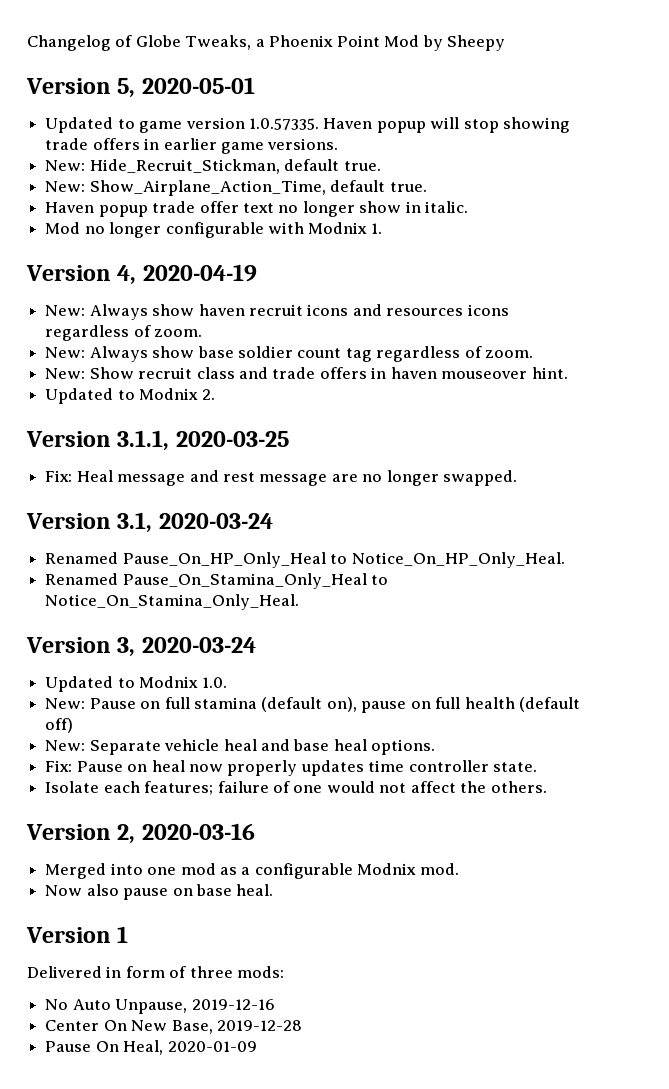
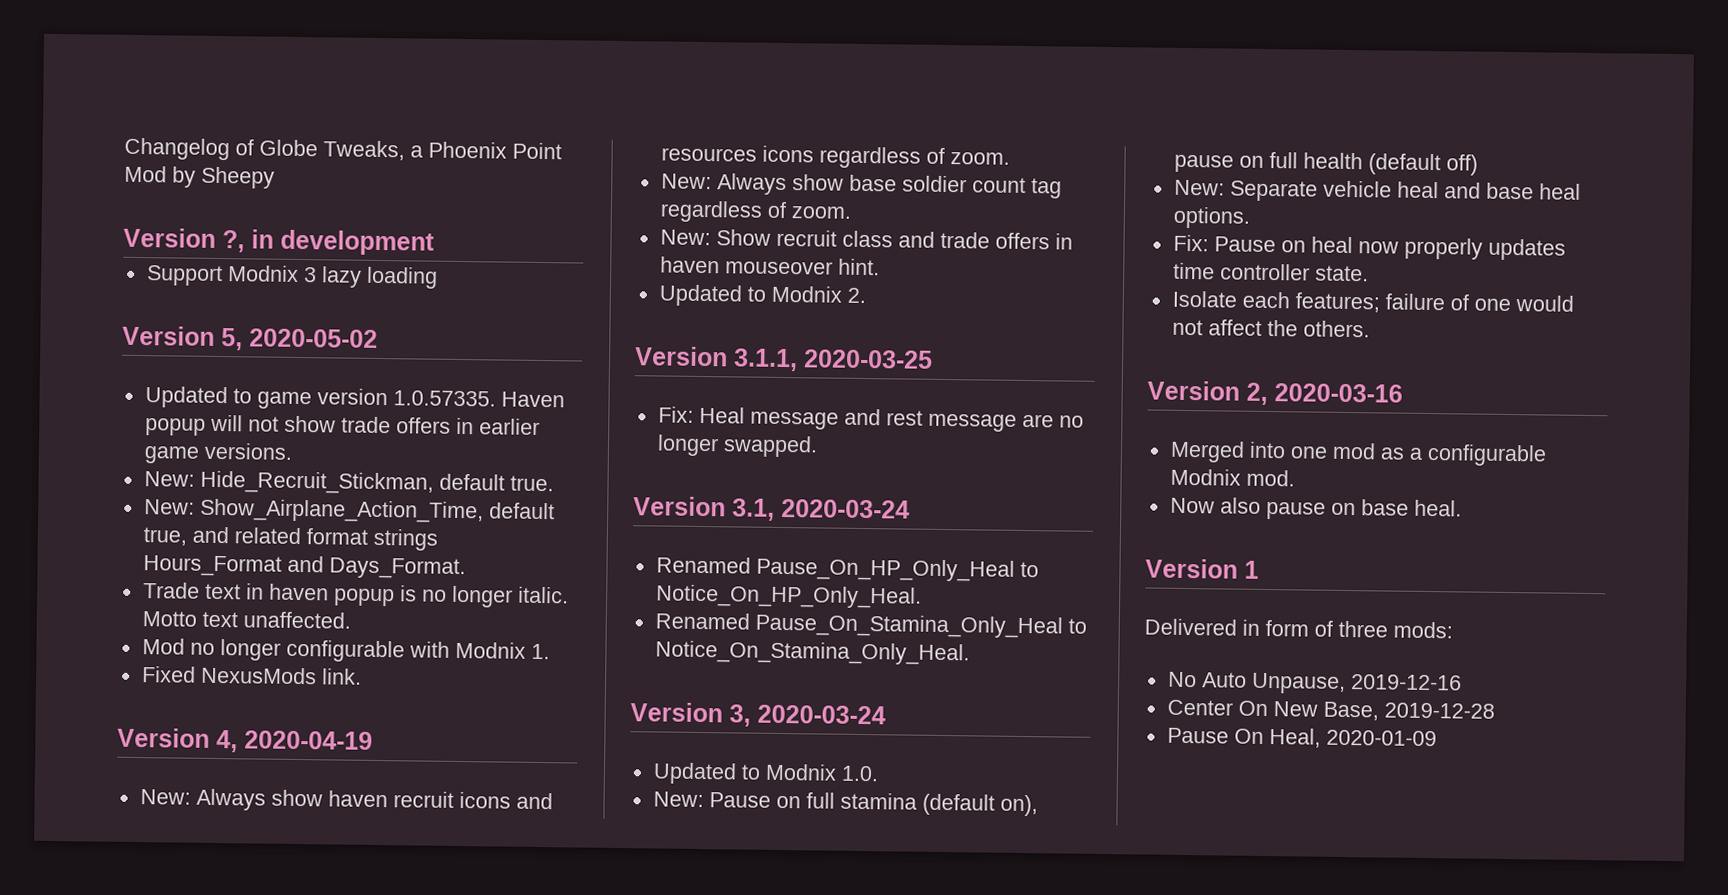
(506, 43) none -> [123,227,435,256] [145,265,438,289] // Version ?, in development // Support Modnix 3 lazy loading
[141,77,255,94] 2020-05-01 -> [249,328,378,348] 2020-05-02
[463,117,571,133] stop showing -> [247,415,336,433] not show
[389,182,427,192] [45,201,469,217] true. // Haven popup trade offer text no longer show in italic. -> [142,526,438,551] [142,555,466,580] [142,582,569,608] [141,611,351,629] true, and related format strings Hours_Format and Days_Format. // Trade text in haven popup is no longer italic. Motto text unaffected.
(382, 228) none -> [141,666,362,685] // Fixed NexusMods link.

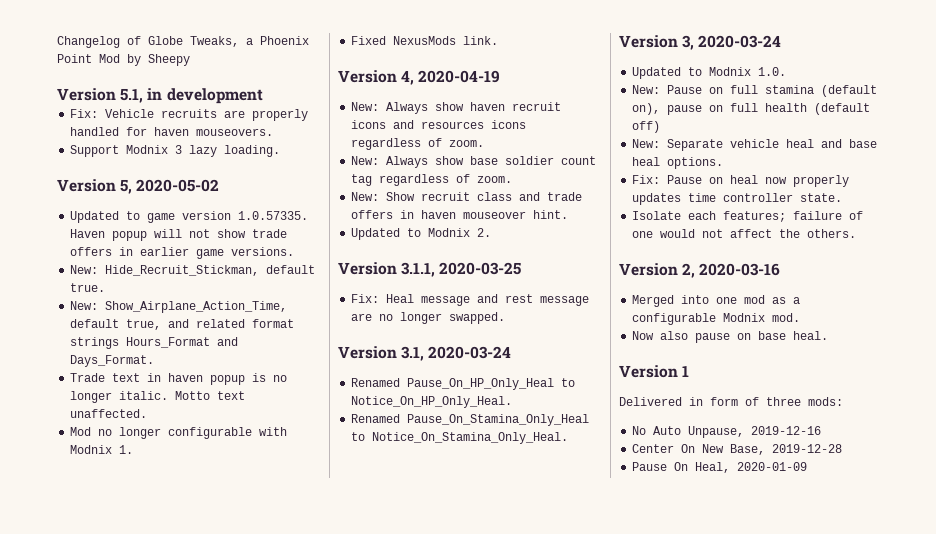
[222,230,245,253] ?, -> [120,88,144,103] 5.1,
(435, 242) none -> [70,109,309,121] [70,127,274,136] // Fix: Vehicle recruits are properly handled for haven mouseovers.
[365,266,438,289] loading -> [224,145,281,157] loading.

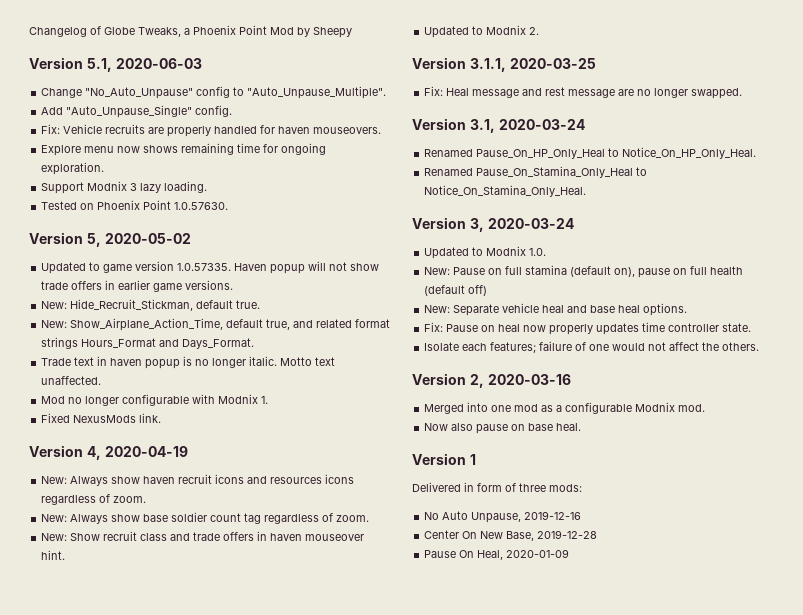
[147,88,263,104] in development -> [115,58,202,69] [41,86,387,99] [41,105,233,118] 2020-06-03 // Change "No_Auto_Unpause" config to "Auto_Unpause_Multiple". // Add "Auto_Unpause_Single" config.
(274, 132) none -> [41,143,327,156] [41,162,105,175] // Explore menu now shows remaining time for ongoing exploration.
(281, 151) none -> [41,200,229,210] // Tested on Phoenix Point 1.0.57630.

